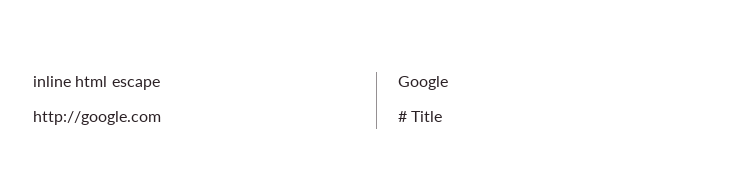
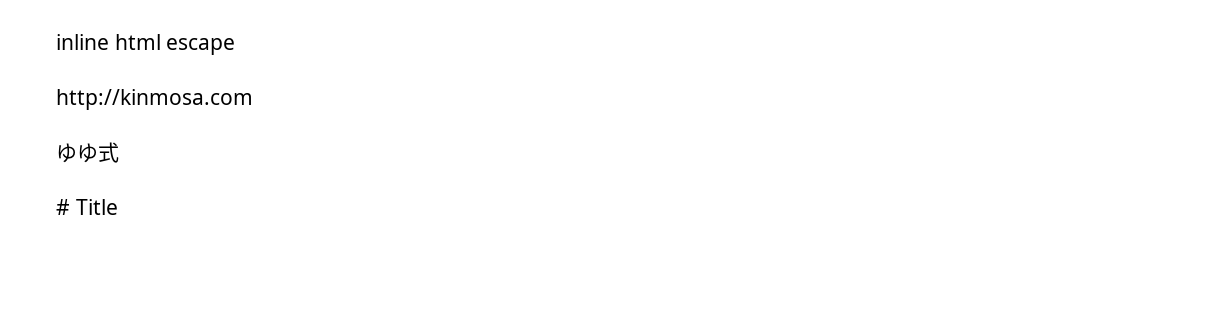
[33,111,161,125] [398,76,448,90] http://google.com // Google -> [56,89,253,110] [56,142,119,163] http://kinmosa.com // ゆゆ式

